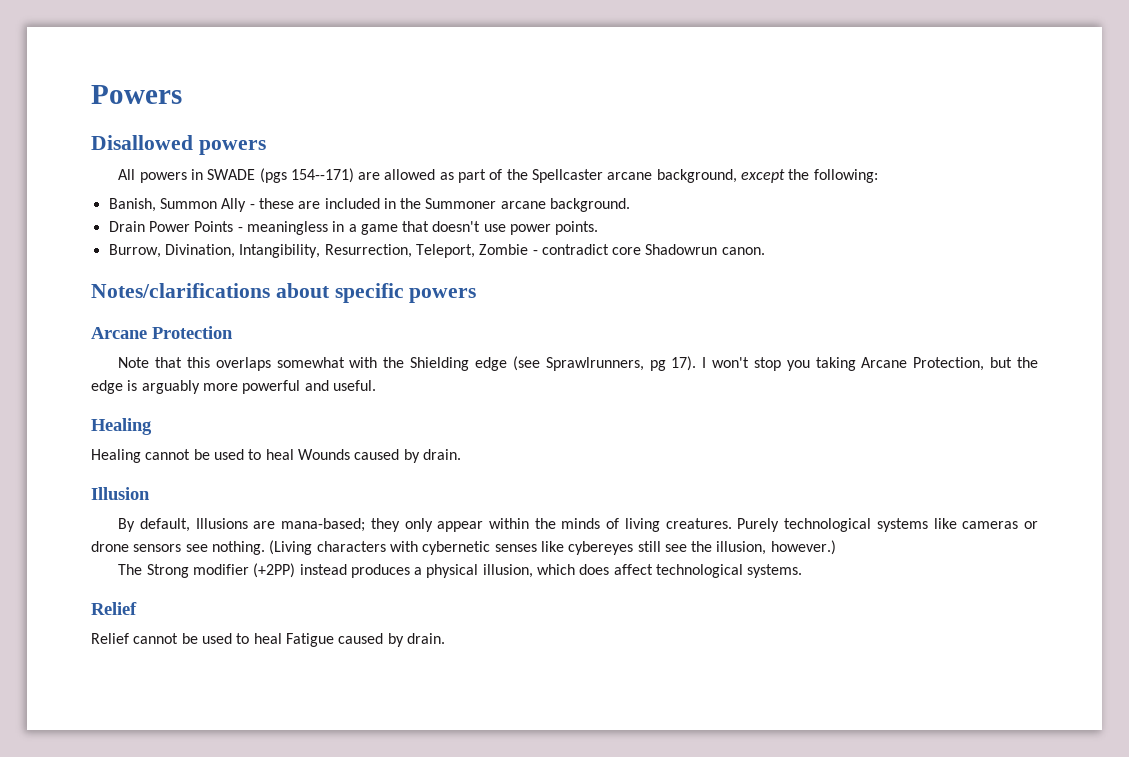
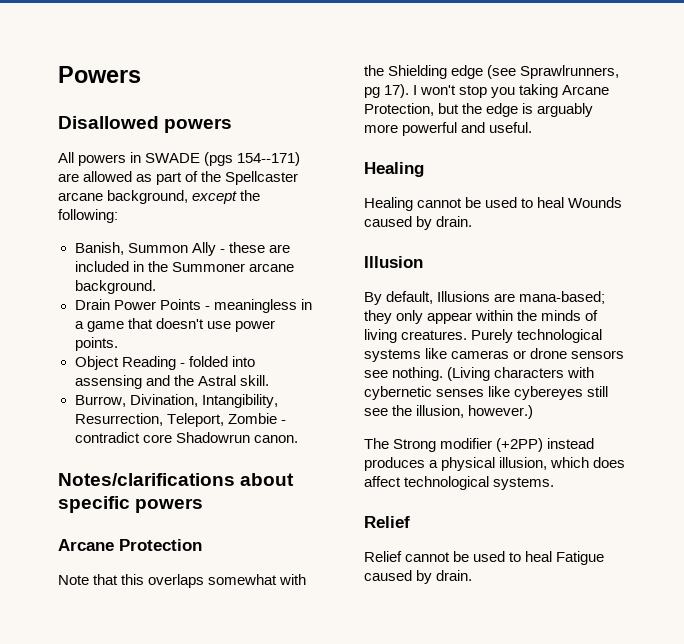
(599, 228) none -> [74,356,255,370] [74,375,269,389] // Object Reading - folded into assensing and the Astral skill.

